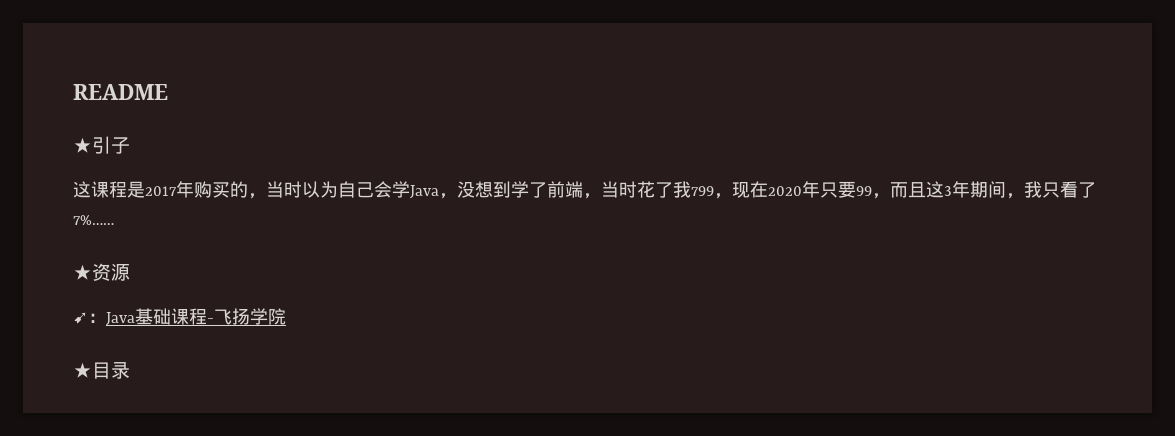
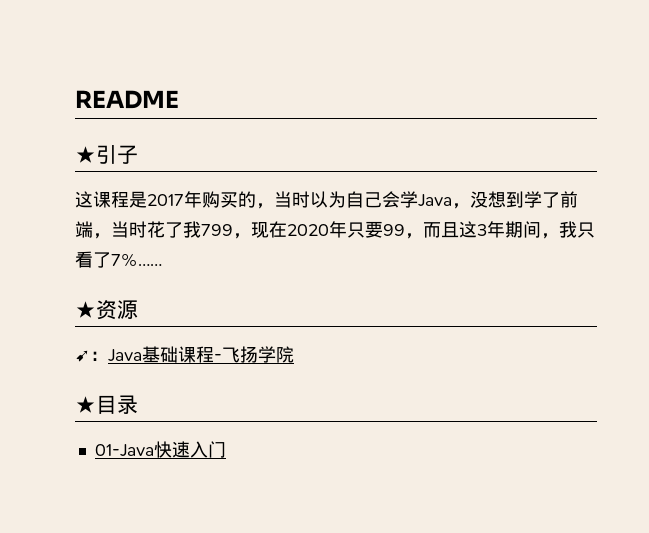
(130, 370) none -> [94,441,226,458] // 01-Java快速入门

